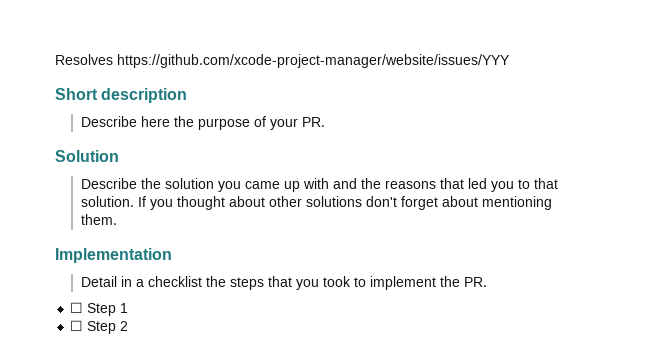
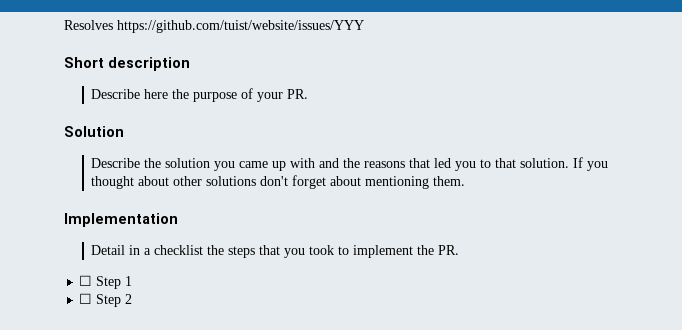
[117,54,510,68] https://github.com/xcode-project-manager/website/issues/YYY -> [117,20,364,33] https://github.com/tuist/website/issues/YYY

